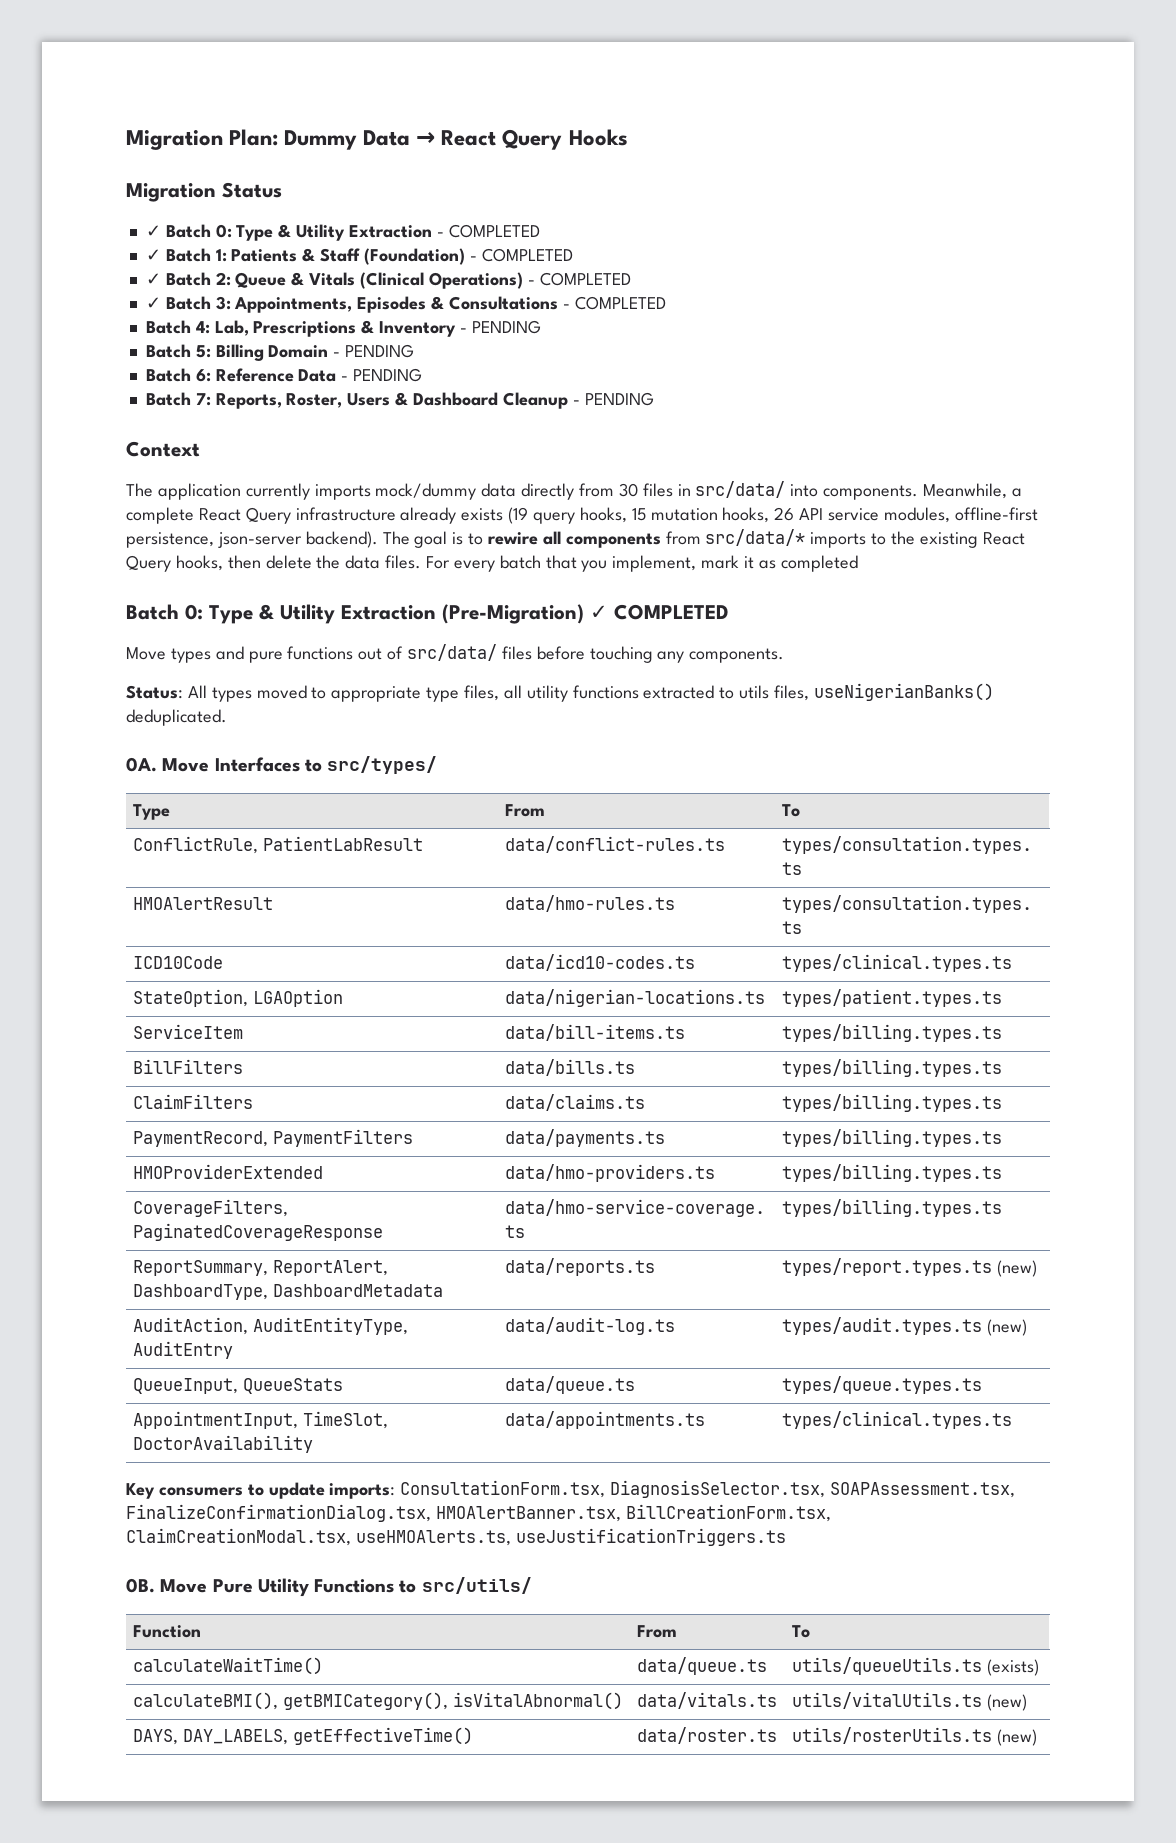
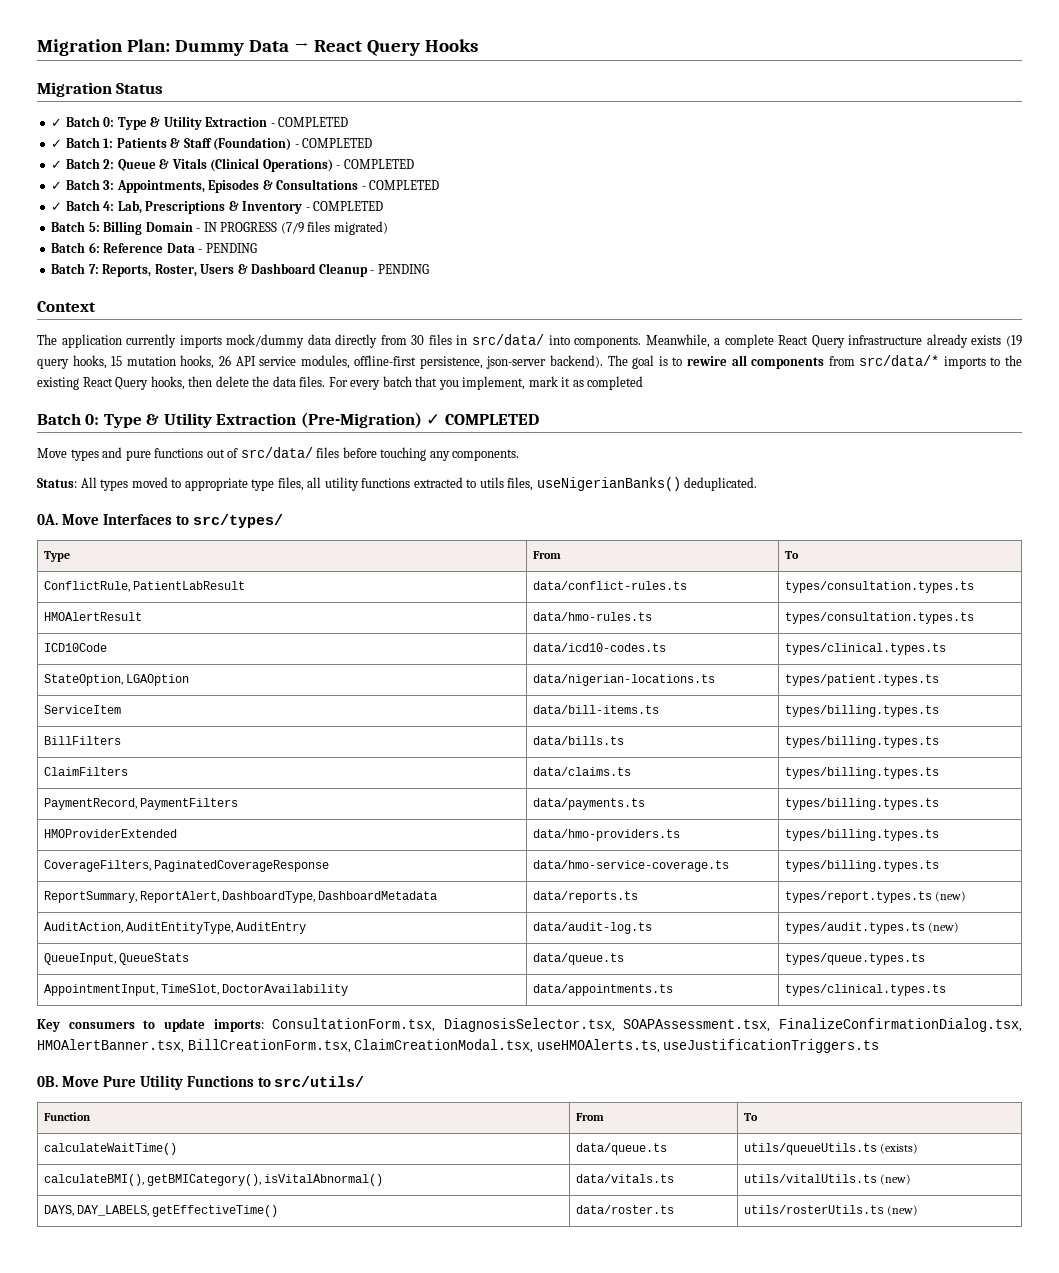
(666, 303) none -> [51,202,63,211] ✓
[471,320,541,334] PENDING -> [313,201,384,211] COMPLETED
[345,344,415,358] PENDING -> [203,221,388,235] IN PROGRESS (7/9 files migrated)

